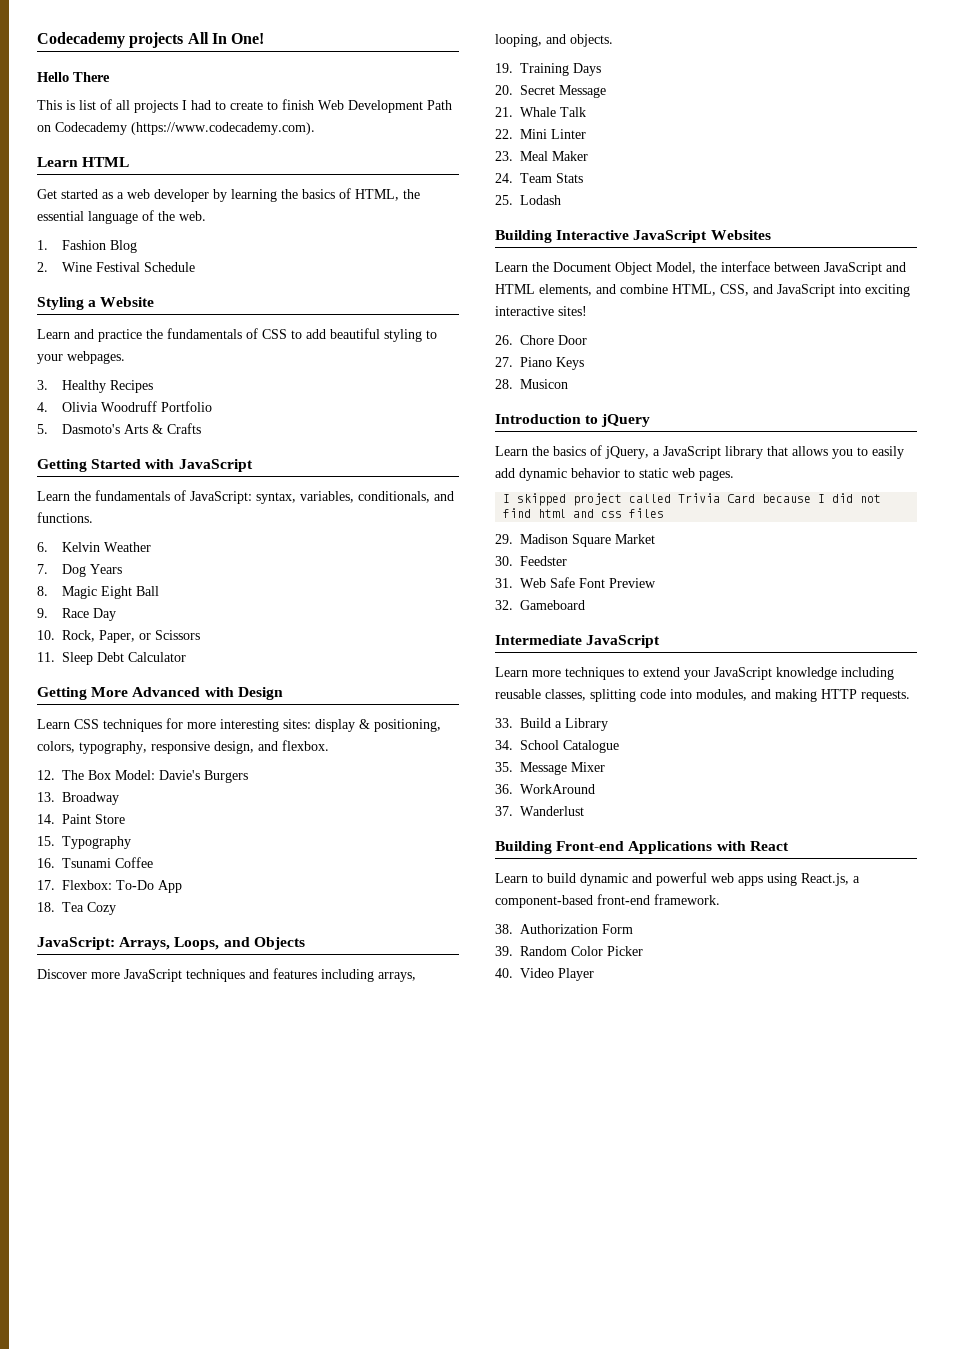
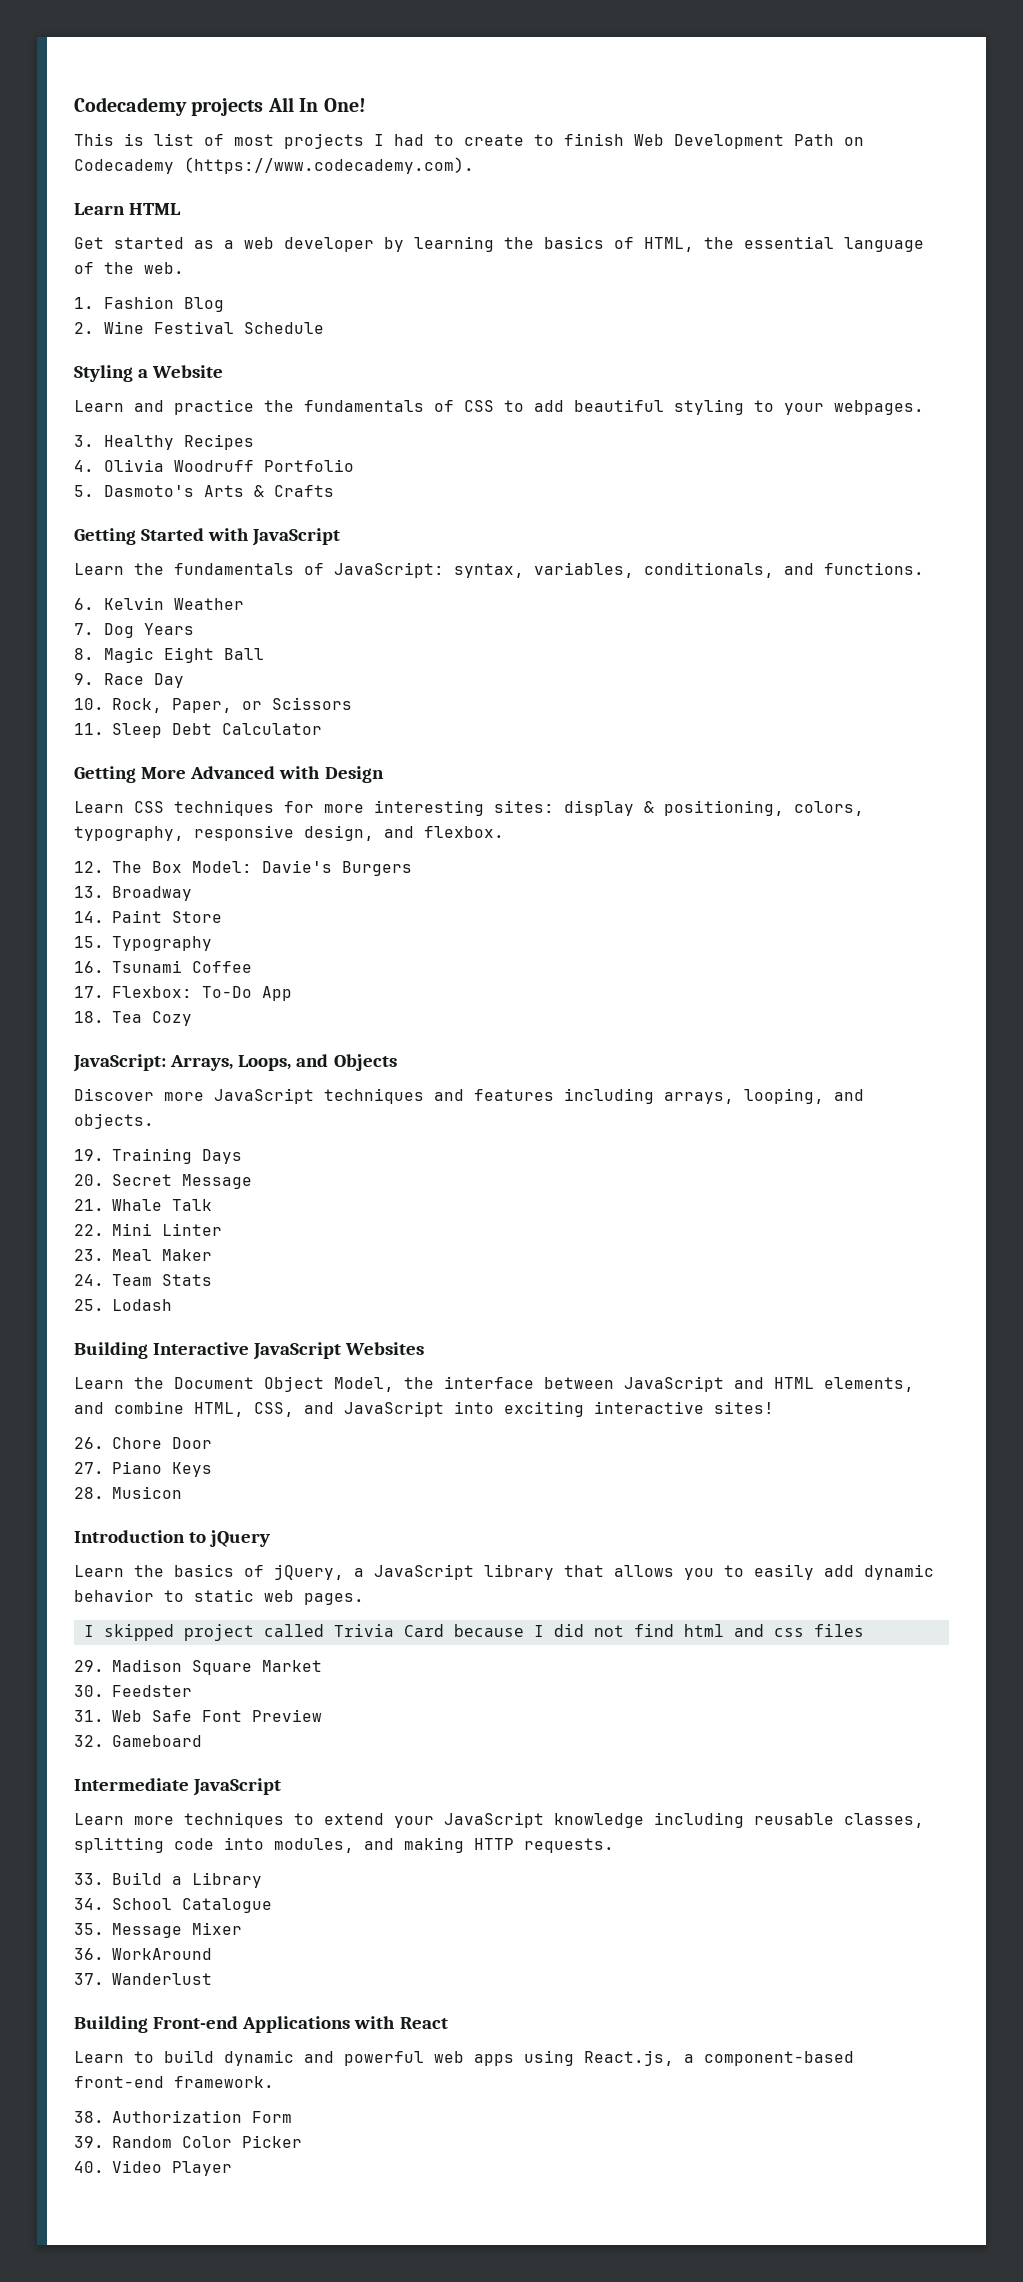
[37,72,110,82] // Hello There -> (366, 105) none
[116,100,130,110] all -> [234,134,274,146] most

